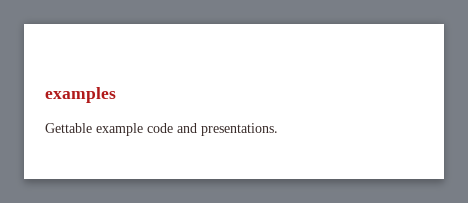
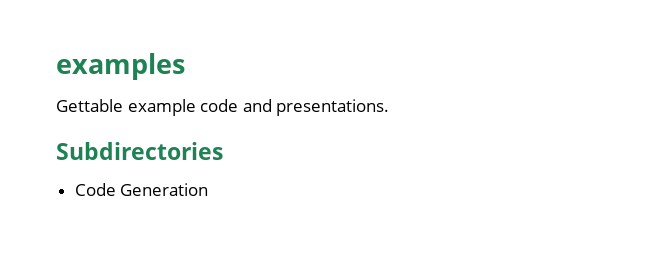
(278, 129) none -> [56,142,223,160] [74,183,209,196] // Subdirectories // Code Generation

